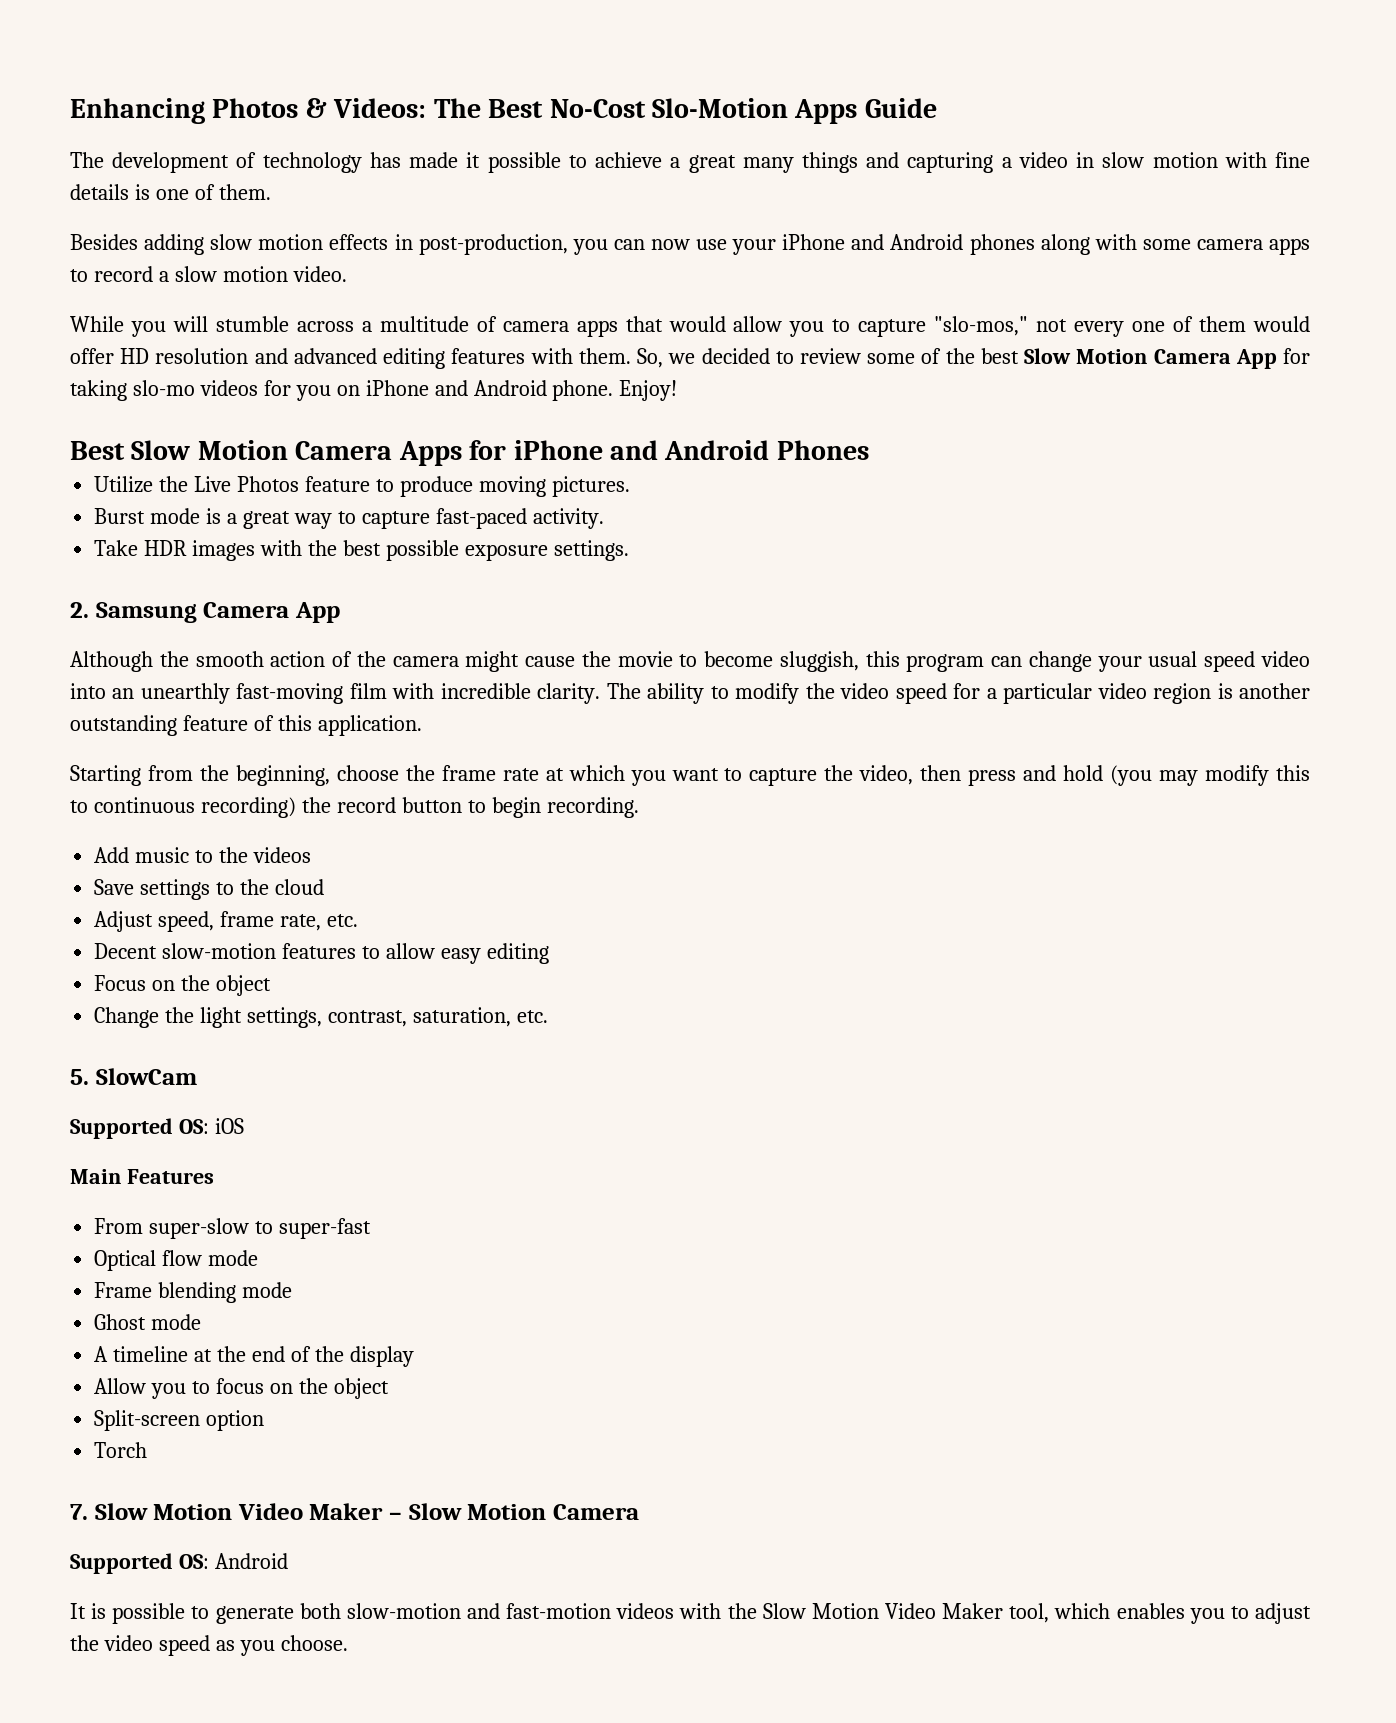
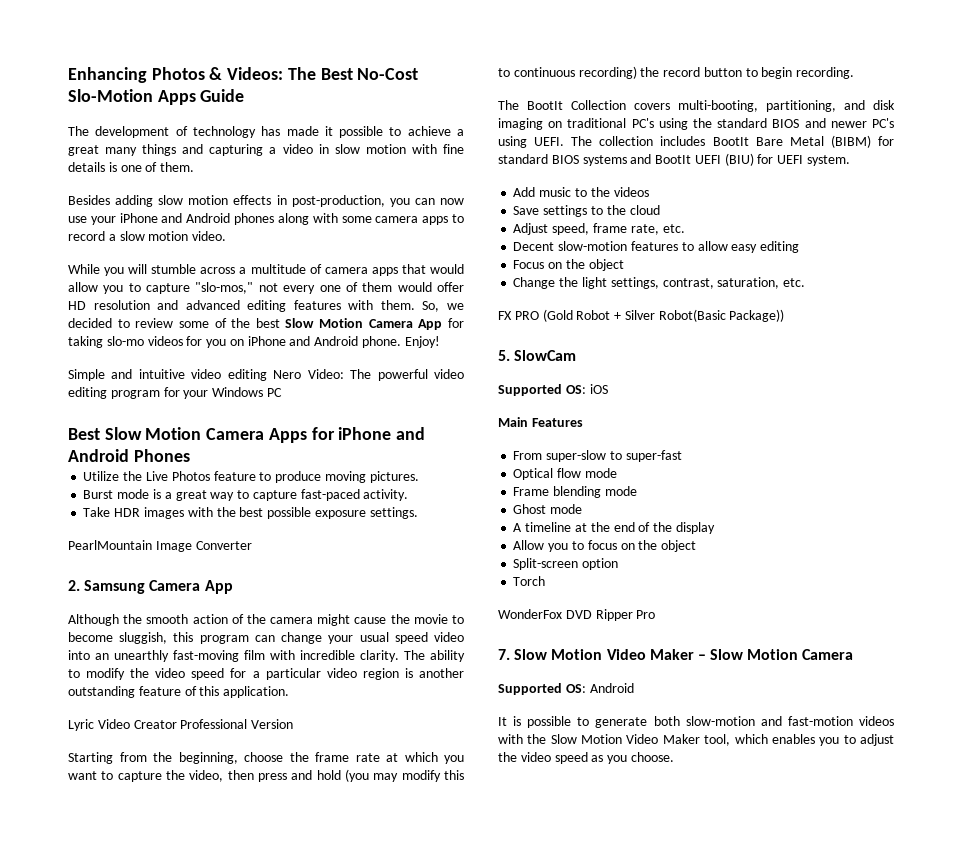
(678, 390) none -> [68,369,465,381] [68,387,282,399] // Simple and intuitive video editing Nero Video: The powerful video editing program for your Windows PC
(629, 550) none -> [68,540,252,552] // PearlMountain Image Converter
(422, 725) none -> [68,719,294,731] // Lyric Video Creator Professional Version
(639, 807) none -> [498,100,895,112] [498,118,894,130] [498,135,894,148] [498,153,851,166] // The BootIt Collection covers multi-booting, partitioning, and disk imaging on traditional PC's using the standard BIOS and newer PC's using UEFI. The collection includes BootIt Bare Metal (BIBM) for standard BIOS systems and BootIt UEFI (BIU) for UEFI system.
(548, 1016) none -> [498,309,785,322] // FX PRO (Gold Robot + Silver Robot(Basic Package))
(148, 1450) none -> [498,609,656,621] // WonderFox DVD Ripper Pro

